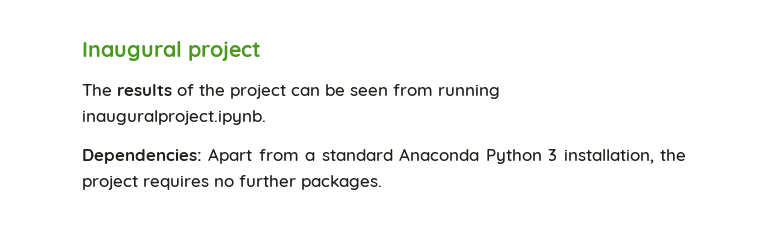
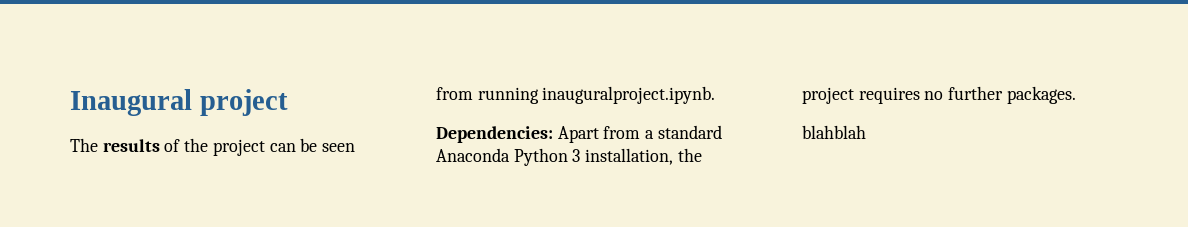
(382, 182) none -> [802,125,866,139] // blahblah

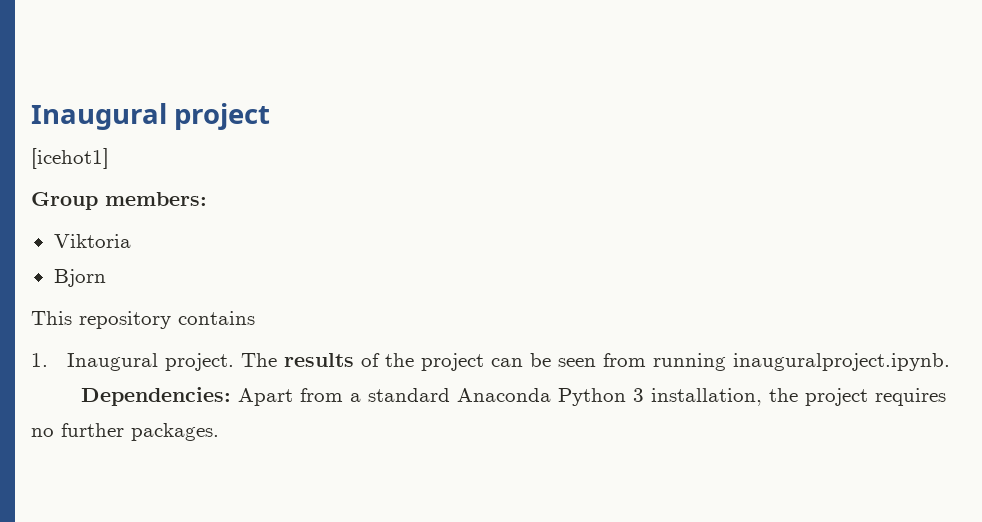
(288, 102) none -> [31,148,109,169] [31,192,207,210] [53,234,131,248] [53,269,106,287] [31,311,255,329] [31,353,234,371] [icehot1] // Group members: // Viktoria // Bjorn // This repository contains // 1. Inaugural project.
[802,125,866,139] // blahblah -> (219, 432) none

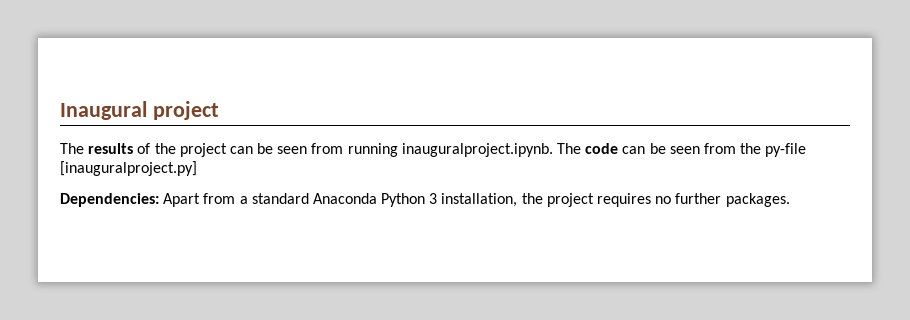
[31,148,109,169] [31,192,207,210] [53,234,131,248] [53,269,106,287] [31,311,255,329] [31,353,234,371] [icehot1] // Group members: // Viktoria // Bjorn // This repository contains // 1. Inaugural project. -> (219, 110) none
(950, 362) none -> [557,143,807,157] [60,161,197,176] The code can be seen from the py-file [inauguralproject.py]

